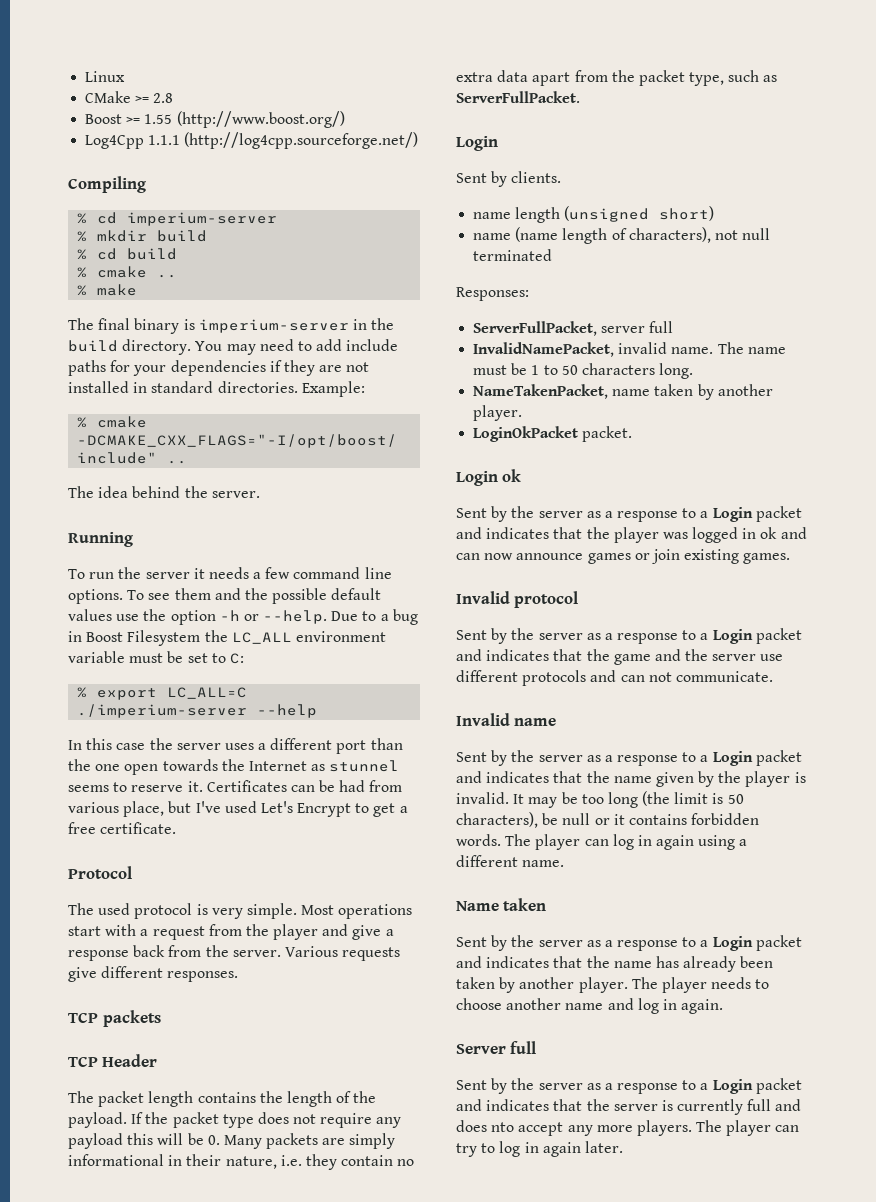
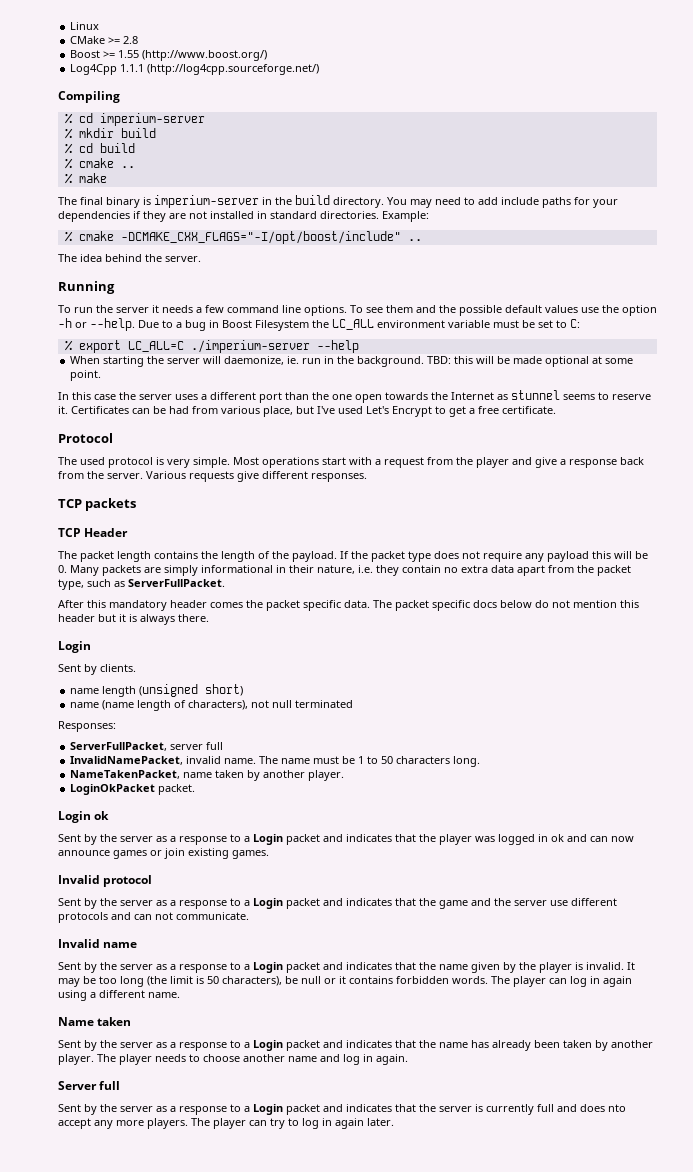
(318, 711) none -> [70,356,634,367] [70,370,102,381] // When starting the server will daemonize, ie. run in the background. TBD: this will be made optional at some point.
(580, 97) none -> [58,600,639,611] [58,614,209,625] // After this mandatory header comes the packet specific data. The packet specific docs below do not mention this header but it is always there.

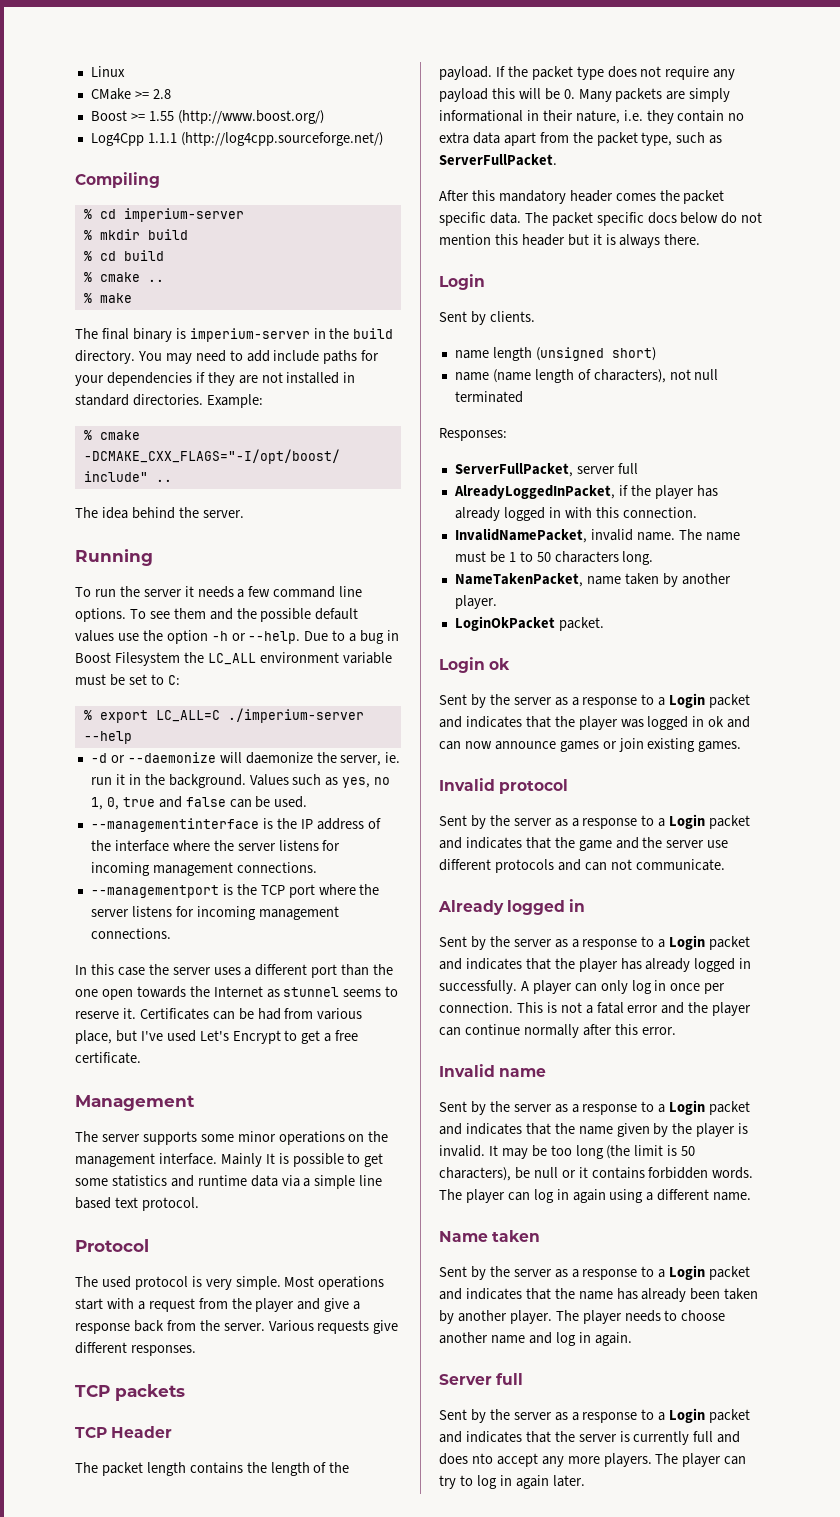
[70,356,285,367] When starting the server will daemonize, -> [90,752,382,766] -d or --daemonize will daemonize the server,
(322, 361) none -> [115,774,125,785] it
[427,356,634,367] [70,370,102,381] TBD: this will be made optional at some point. -> [249,774,391,788] [90,796,308,810] [90,818,381,832] [90,840,341,852] [90,862,317,876] [90,884,380,898] [90,906,339,920] [90,928,171,939] Values such as yes, no 1, 0, true and false can be used. // --managementinterface is the IP address of the interface where the server listens for incoming management connections. // --managementport is the TCP port where the server listens for incoming management connections.
(556, 410) none -> [75,1095,195,1111] [75,1131,389,1145] [75,1153,384,1167] [75,1175,383,1189] [75,1197,199,1211] // Management // The server supports some minor operations on the management interface. Mainly It is possible to get some statistics and runtime data via a simple line based text protocol.
(224, 746) none -> [453,485,718,499] [454,507,697,521] // AlreadyLoggedInPacket, if the player has already logged in with this connection.
(249, 916) none -> [438,899,586,915] [439,935,751,950] [439,958,752,972] [439,980,726,994] [439,1002,752,1016] [439,1024,676,1038] // Already logged in // Sent by the server as a response to a Login packet and indicates that the player has already logged in successfully. A player can only log in once per connection. This is not a fatal error and the player can continue normally after this error.

